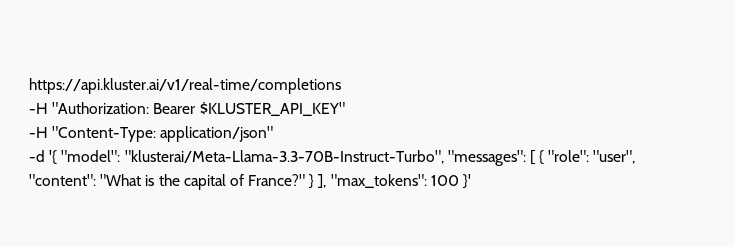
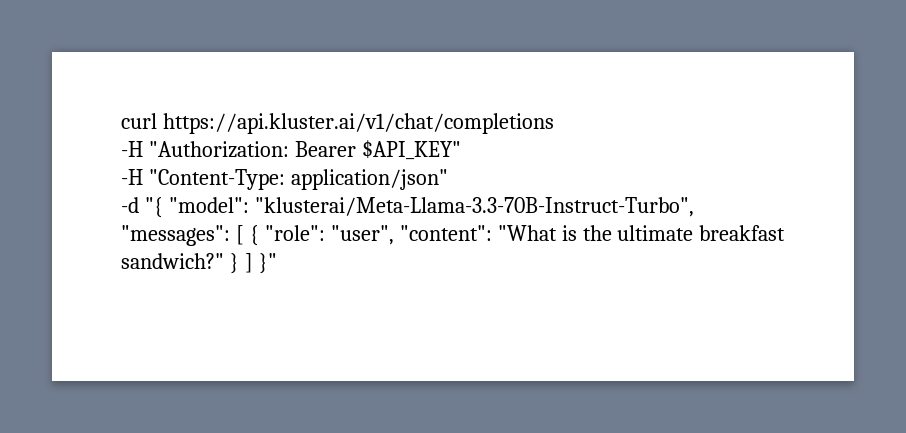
[29,78,341,94] https://api.kluster.ai/v1/real-time/completions -> [121,113,554,134] curl https://api.kluster.ai/v1/chat/completions
[199,102,345,116] $KLUSTER_API_KEY" -> [361,140,461,160] $API_KEY"
[49,150,58,165] '{ -> [144,197,163,218] "{
[183,174,472,190] capital of France?" } ], "max_tokens": 100 }' -> [617,225,786,241] [121,253,277,274] ultimate breakfast sandwich?" } ] }"

